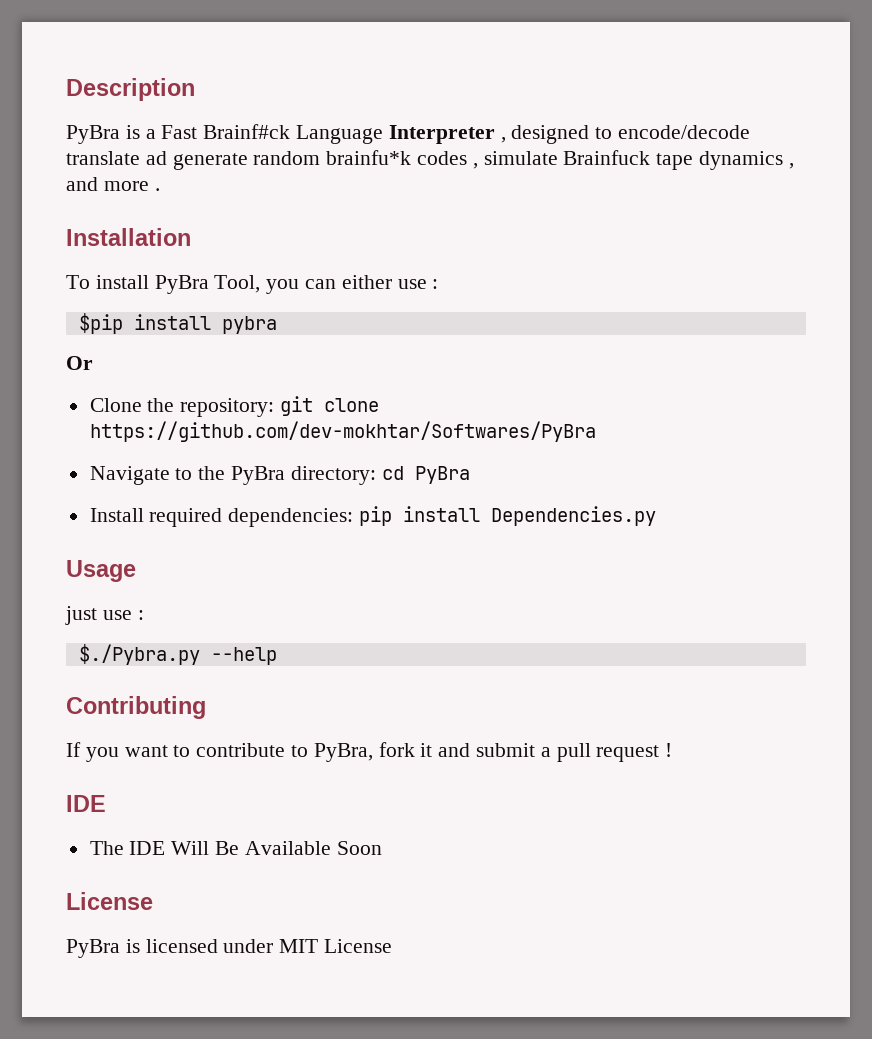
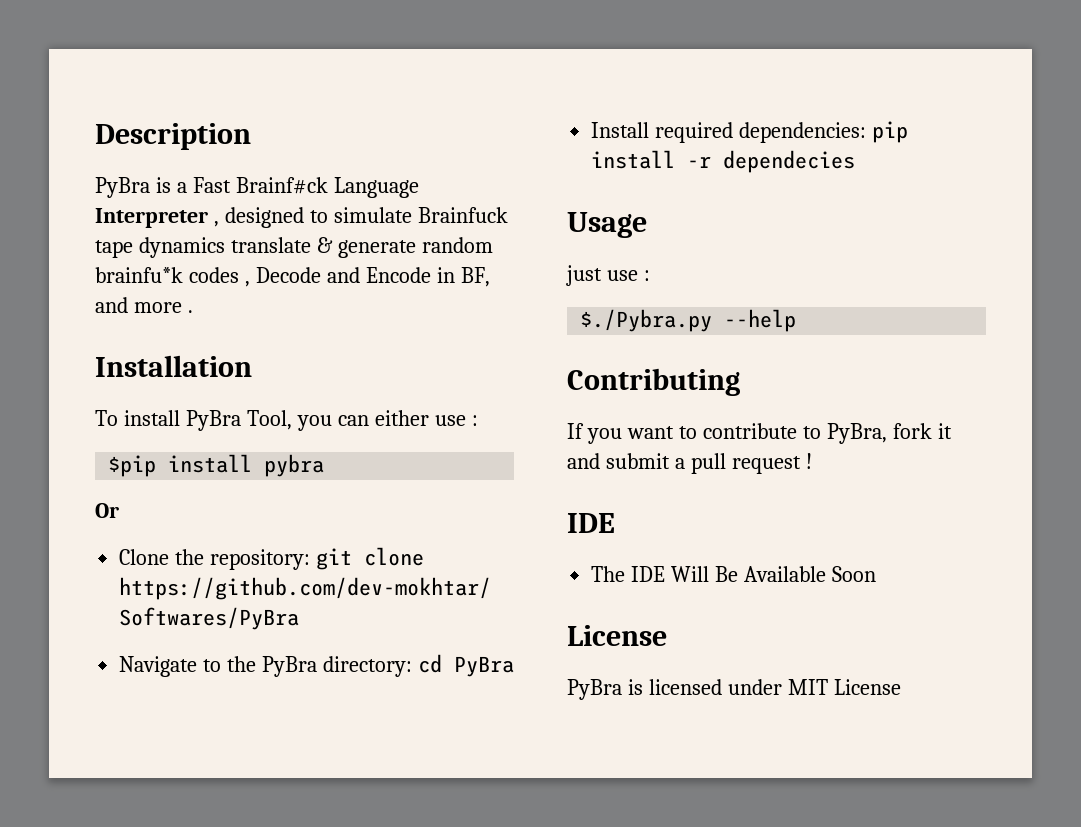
[618,125,751,139] [66,151,167,165] encode/decode translate ad -> [333,207,508,223] [95,237,333,258] simulate Brainfuck tape dynamics translate &
[483,150,794,170] simulate Brainfuck tape dynamics , -> [255,267,490,287] Decode and Encode in BF,
[491,506,657,526] Dependencies.py -> [687,150,856,173] -r dependecies

